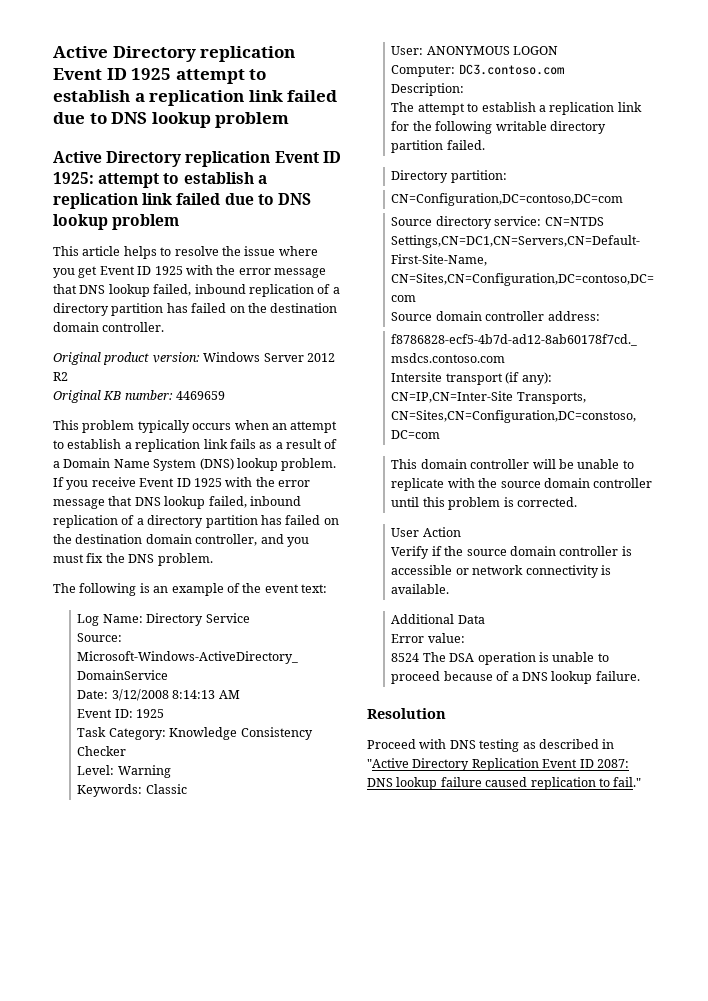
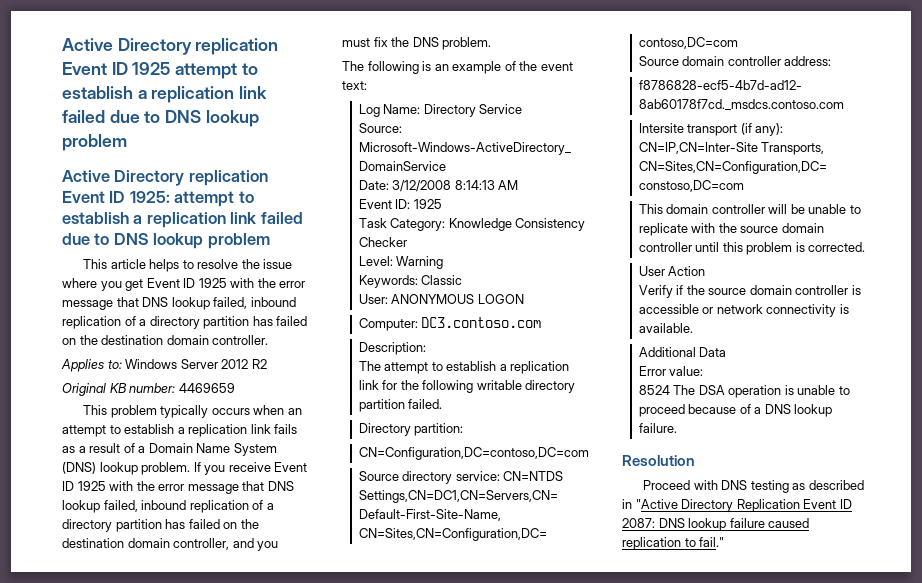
[53,352,200,365] Original product version: -> [61,359,122,372] Applies to:

